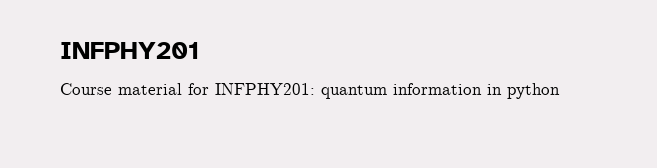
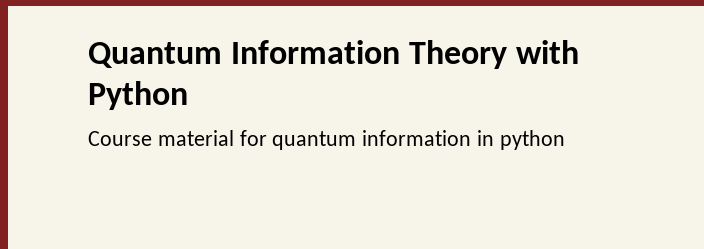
[60,42,200,59] INFPHY201 -> [88,40,580,69] [88,81,188,110] Quantum Information Theory with Python
[215,83,315,95] INFPHY201: -> (267, 138) none

